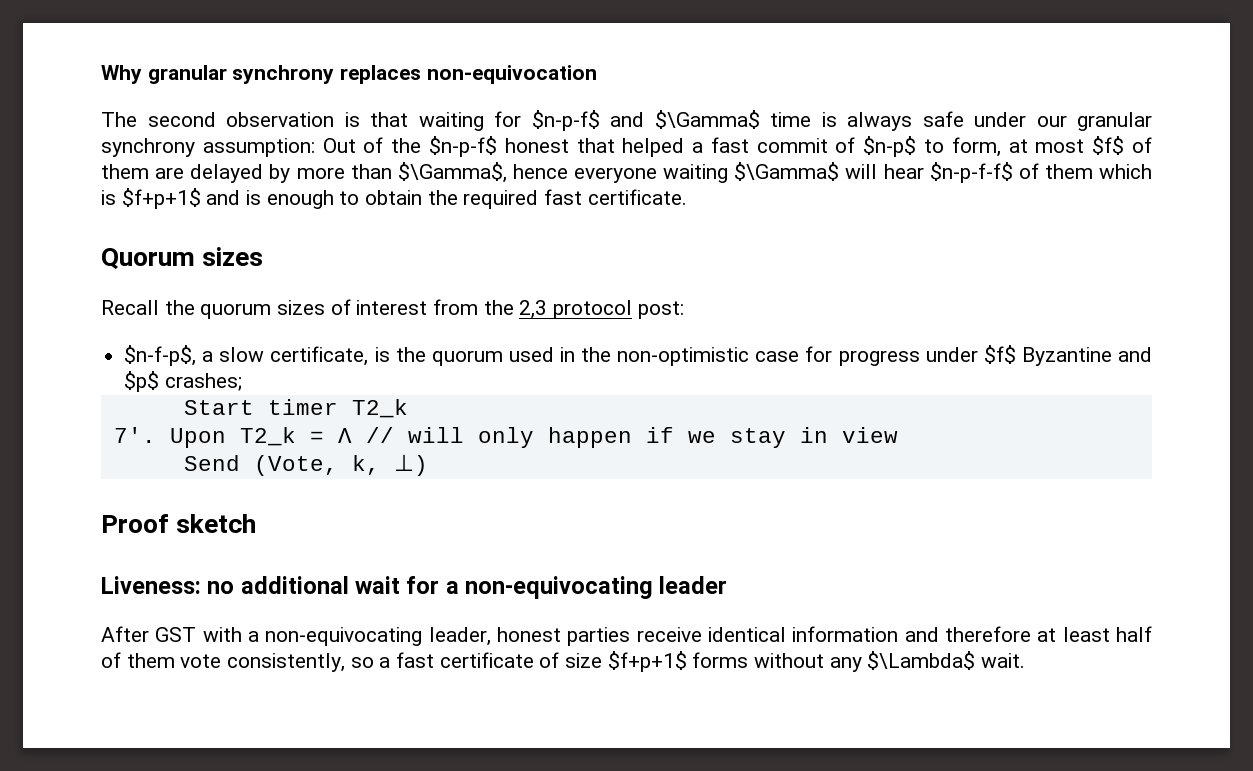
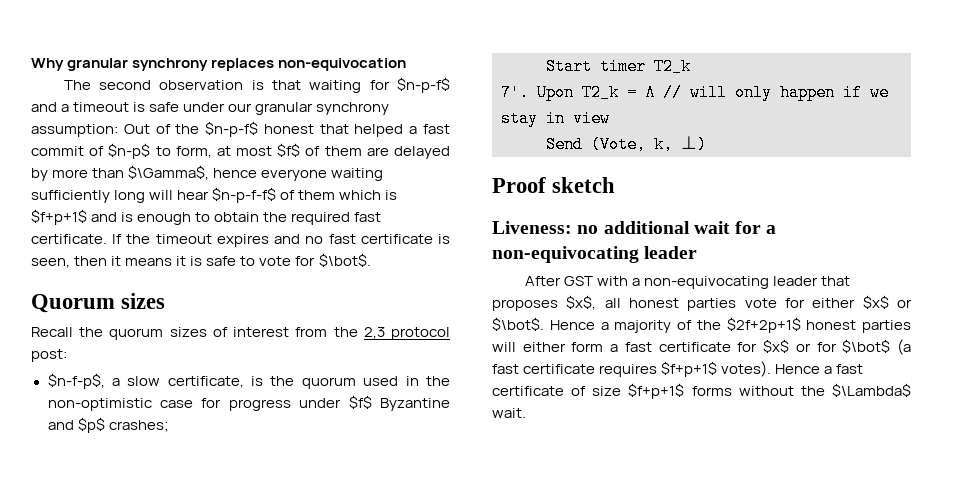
[654,110,912,131] $\Gamma$ time is always -> [61,102,146,112] a timeout is
[734,162,840,181] $\Gamma$ -> [31,190,146,203] sufficiently long
(687, 197) none -> [112,234,451,247] [31,253,371,268] If the timeout expires and no fast certificate is seen, then it means it is safe to vote for $\bot$.
[428,626,1153,646] [101,652,374,672] leader, honest parties receive identical information and therefore at least half of them vote consistently, so -> [772,276,851,286] [492,295,912,311] [492,317,911,333] [492,339,911,355] [492,361,821,377] leader that proposes $x$, all honest parties vote for either $x$ or $\bot$. Hence a majority of the $2f+2p+1$ honest parties will either form a fast certificate for $x$ or for $\bot$ (a fast certificate requires $f+p+1$ votes). Hence
[829,657,862,672] any -> [800,386,825,396] the

